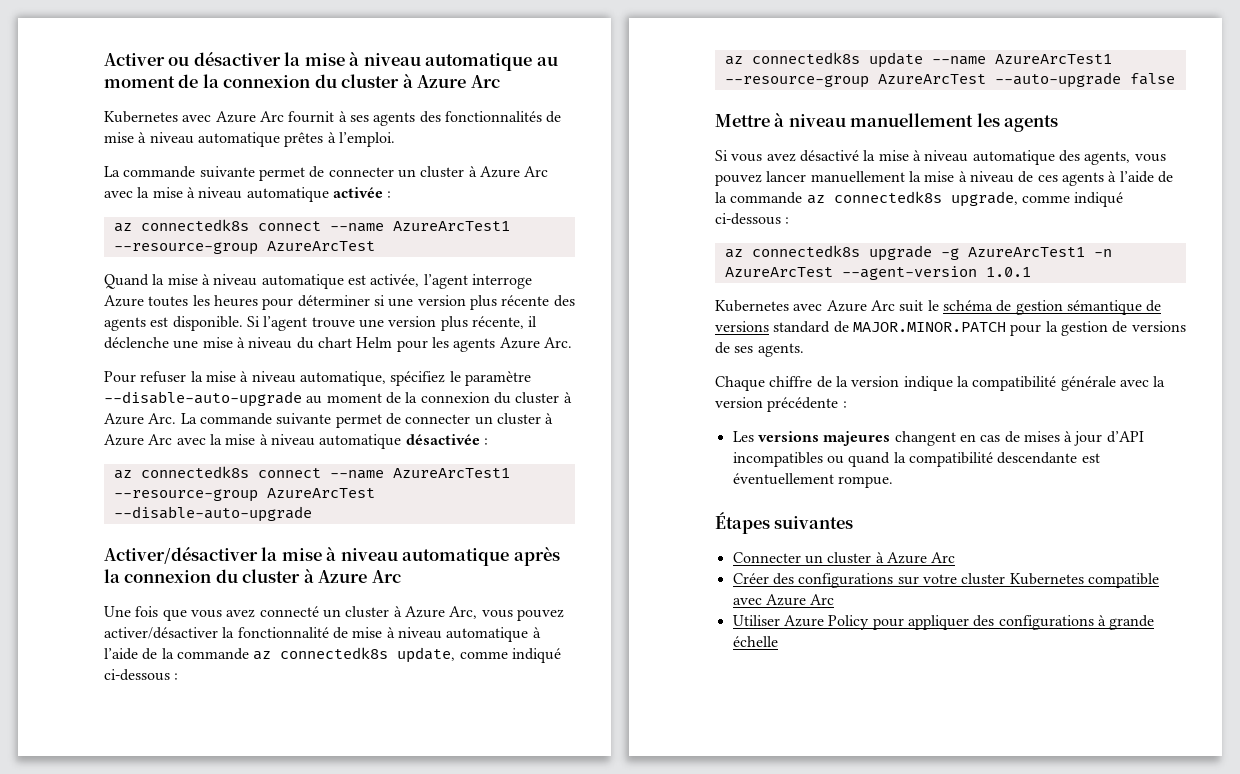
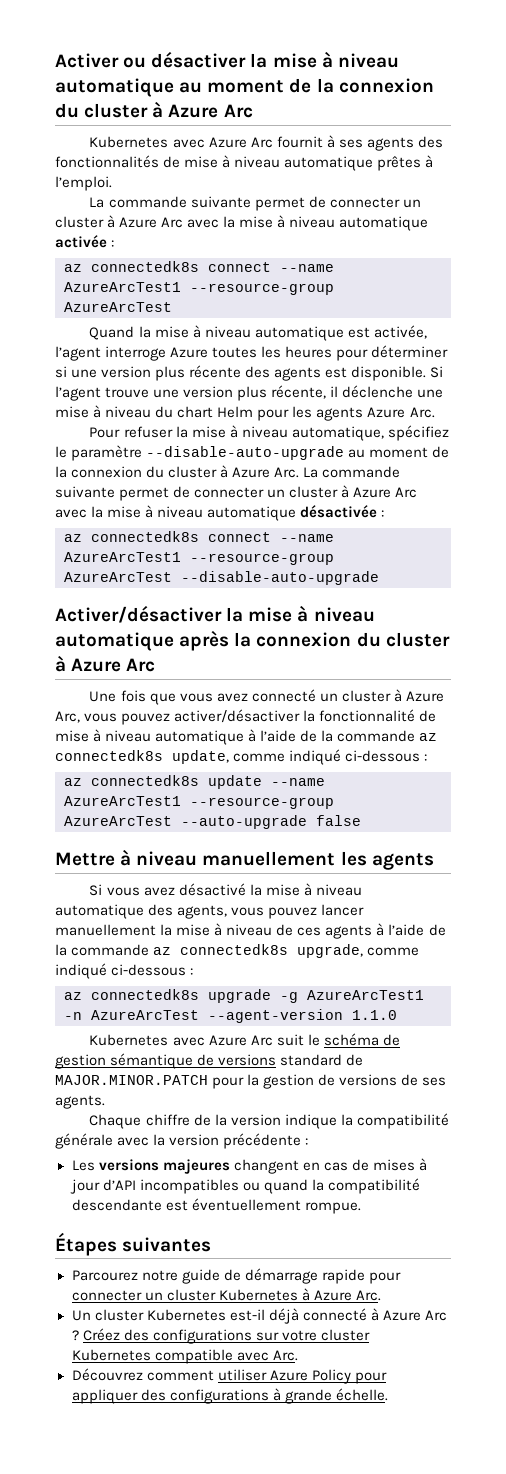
[985,267,1031,277] 1.0.1 -> [352,1010,397,1020] 1.1.0
[732,552,956,564] [732,573,769,584] Connecter un cluster à Azure Arc // Créer -> [71,1268,401,1284] [71,1288,381,1301] [71,1308,447,1324] [71,1328,120,1341] Parcourez notre guide de démarrage rapide pour connecter un cluster Kubernetes à Azure Arc. // Un cluster Kubernetes est-il déjà connecté à Azure Arc ? Créez
[765,594,835,606] [732,615,780,626] Azure Arc // Utiliser -> [272,1350,298,1361] [71,1368,267,1381] Arc. // Découvrez comment utiliser
[732,636,778,647] échelle -> [335,1388,388,1401] échelle.

